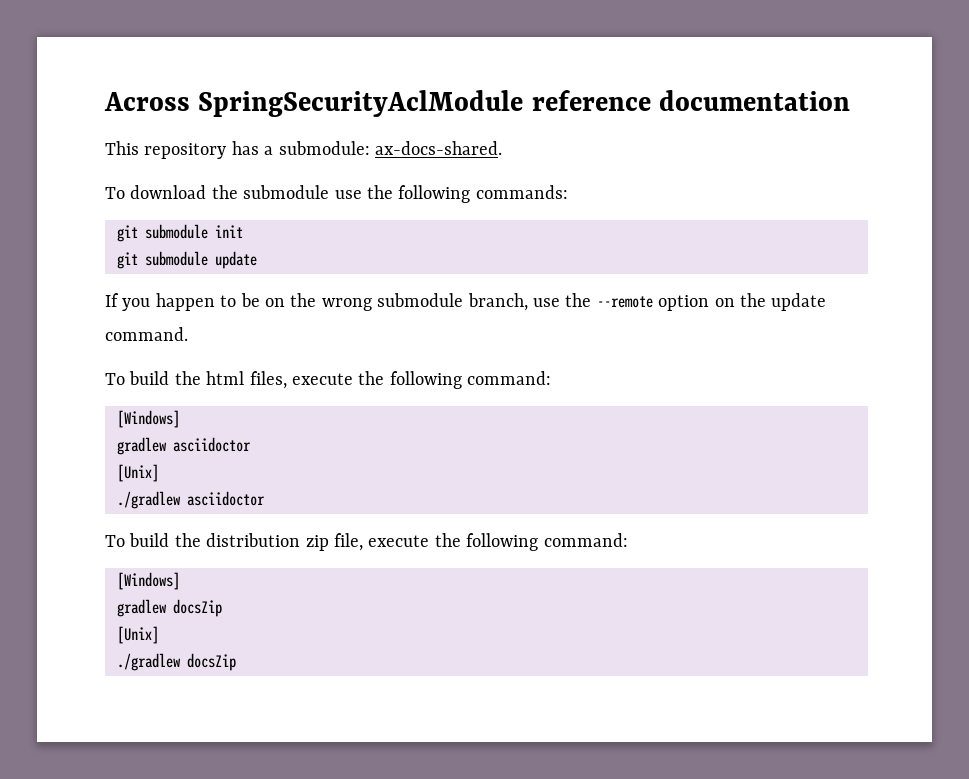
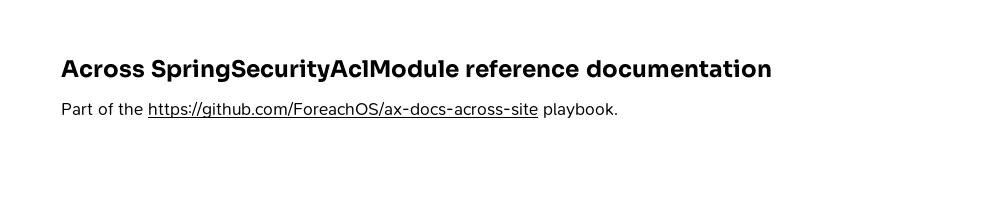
[105,141,502,159] [105,185,568,203] [117,224,243,242] [117,251,257,269] [105,293,827,311] [105,327,188,341] [105,371,552,389] [117,410,180,428] [117,437,251,455] [117,464,159,482] [117,491,265,509] [105,533,628,551] [117,572,180,590] [117,599,222,617] [117,626,159,644] [117,653,236,671] This repository has a submodule: ax-docs-shared. // To download the submodule use the following commands: // git submodule init // git submodule update // If you happen to be on the wrong submodule branch, use the --remote option on the update command. // To build the html files, execute the following command: // [Windows] // gradlew asciidoctor // [Unix] // ./gradlew asciidoctor // To build the distribution zip file, execute the following command: // [Windows] // gradlew docsZip // [Unix] // ./gradlew docsZip -> [61,101,618,119] Part of the https://github.com/ForeachOS/ax-docs-across-site playbook.

